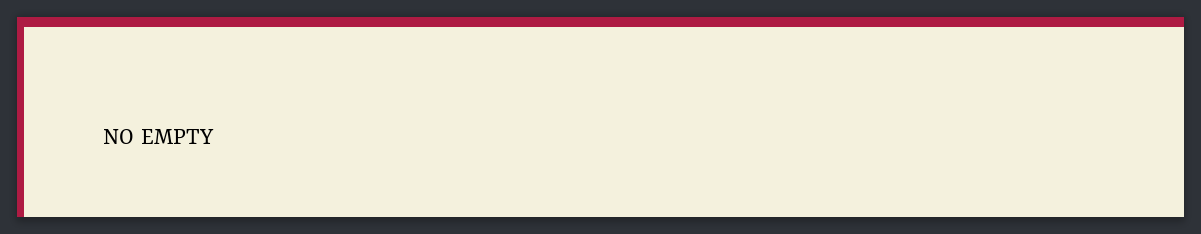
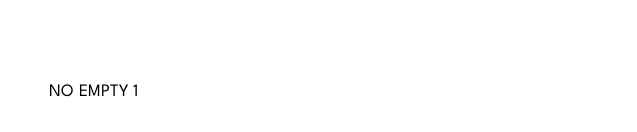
(214, 136) none -> [133,84,139,96] 1

